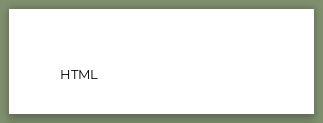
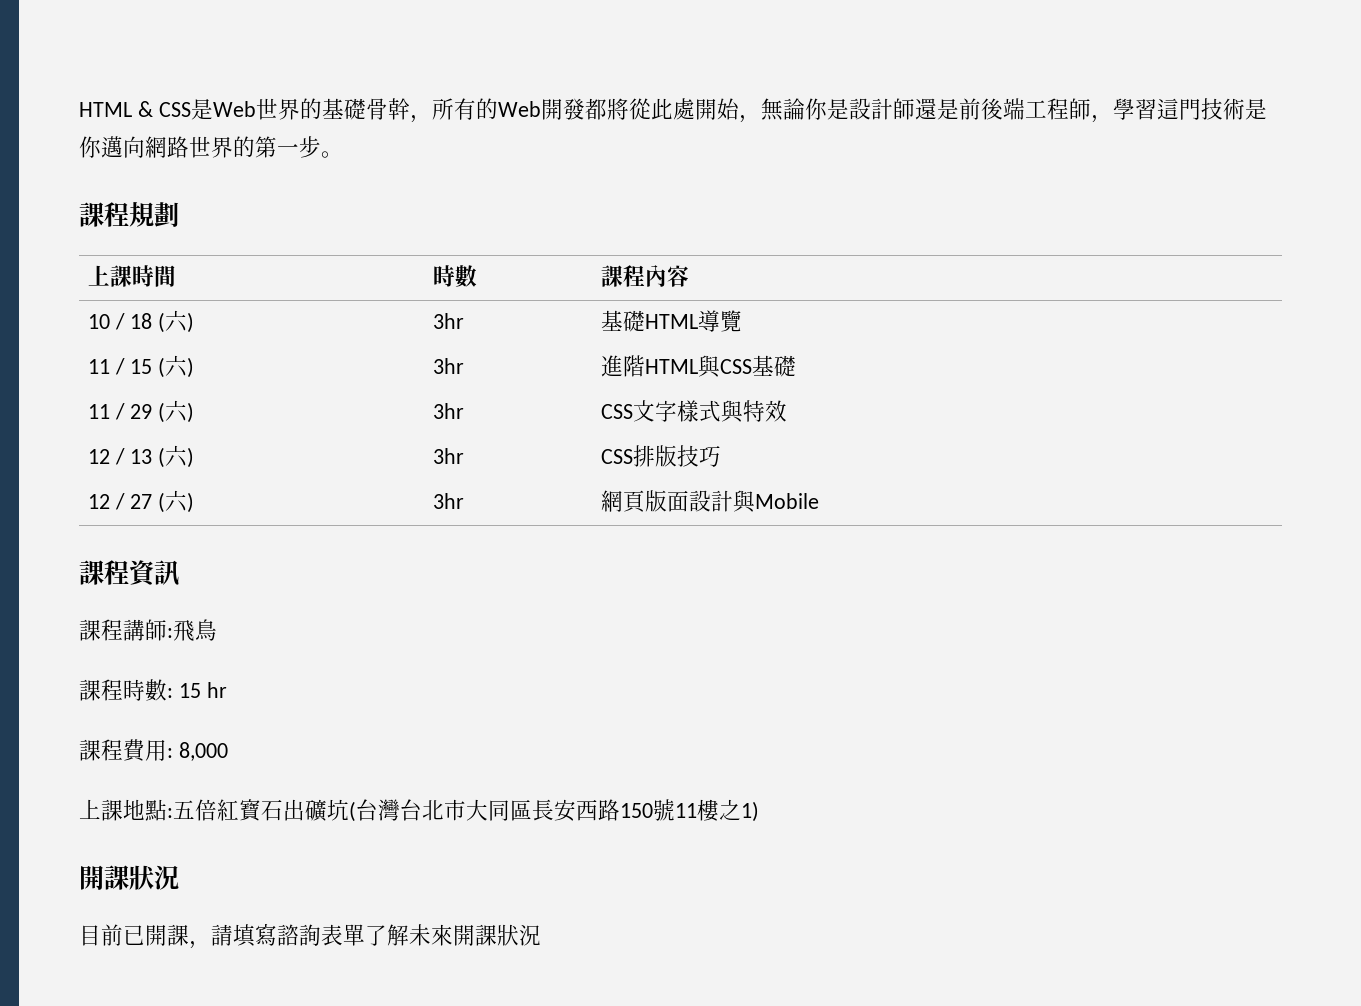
[60,70,98,79] HTML -> [79,98,1267,123] [79,136,343,158] [79,202,179,227] [87,265,176,287] [432,265,477,287] [600,265,689,287] [87,310,195,333] [432,313,464,329] [600,310,742,332] [87,355,195,378] [432,358,464,374] [600,355,796,378] [87,400,195,423] [432,403,464,419] [600,400,787,423] [87,445,195,468] [432,448,464,464] [600,445,721,467] [87,490,195,513] [432,493,464,509] [600,490,819,513] [79,560,179,587] [79,619,217,641] [79,679,227,701] [79,739,228,762] [79,799,759,822] [79,865,179,890] [79,924,541,949] HTML & CSS是Web世界的基礎骨幹，所有的Web開發都將從此處開始，無論你是設計師還是前後端工程師，學習這門技術是你邁向網路世界的第一步。 // 課程規劃 // 上課時間 | 時數 | 課程內容 // 10 / 18 (六) | 3hr | 基礎HTML導覽 // 11 / 15 (六) | 3hr | 進階HTML與CSS基礎 // 11 / 29 (六) | 3hr | CSS文字樣式與特效 // 12 / 13 (六) | 3hr | CSS排版技巧 // 12 / 27 (六) | 3hr | 網頁版面設計與Mobile // 課程資訊 // 課程講師:飛鳥 // 課程時數: 15 hr // 課程費用: 8,000 // 上課地點:五倍紅寶石出礦坑(台灣台北市大同區長安西路150號11樓之1) // 開課狀況 // 目前已開課，請填寫諮詢表單了解未來開課狀況

